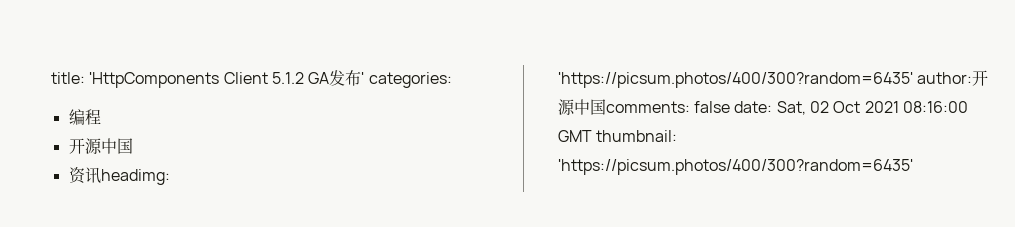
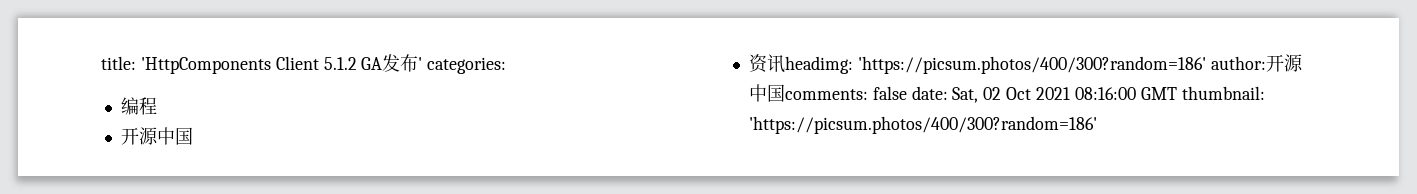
[557,72,913,88] 'https://picsum.photos/400/300?random=6435' -> [857,56,1206,74] 'https://picsum.photos/400/300?random=186'
[557,159,913,175] 'https://picsum.photos/400/300?random=6435' -> [748,116,1097,134] 'https://picsum.photos/400/300?random=186'

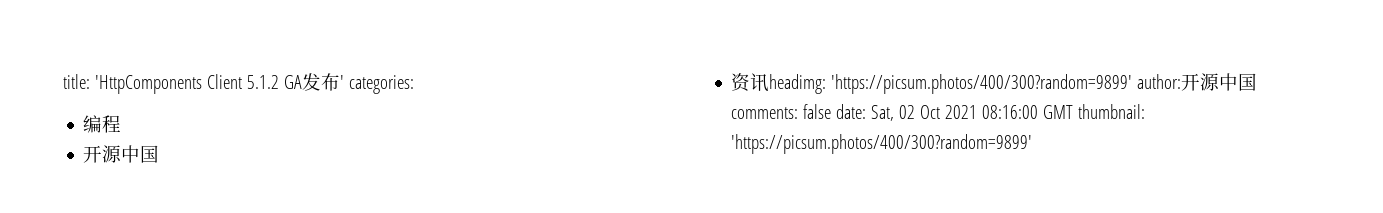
[857,56,1206,74] 'https://picsum.photos/400/300?random=186' -> [831,74,1133,94] 'https://picsum.photos/400/300?random=9899'
[748,116,1097,134] 'https://picsum.photos/400/300?random=186' -> [731,134,1033,154] 'https://picsum.photos/400/300?random=9899'

